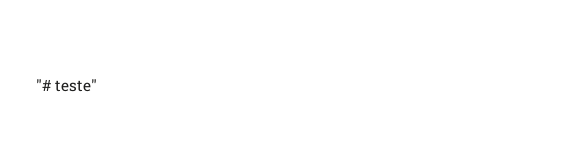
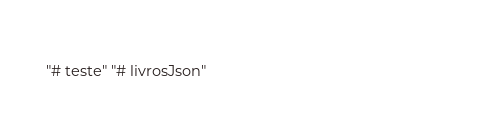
(98, 85) none -> [111,65,206,76] "# livrosJson"

